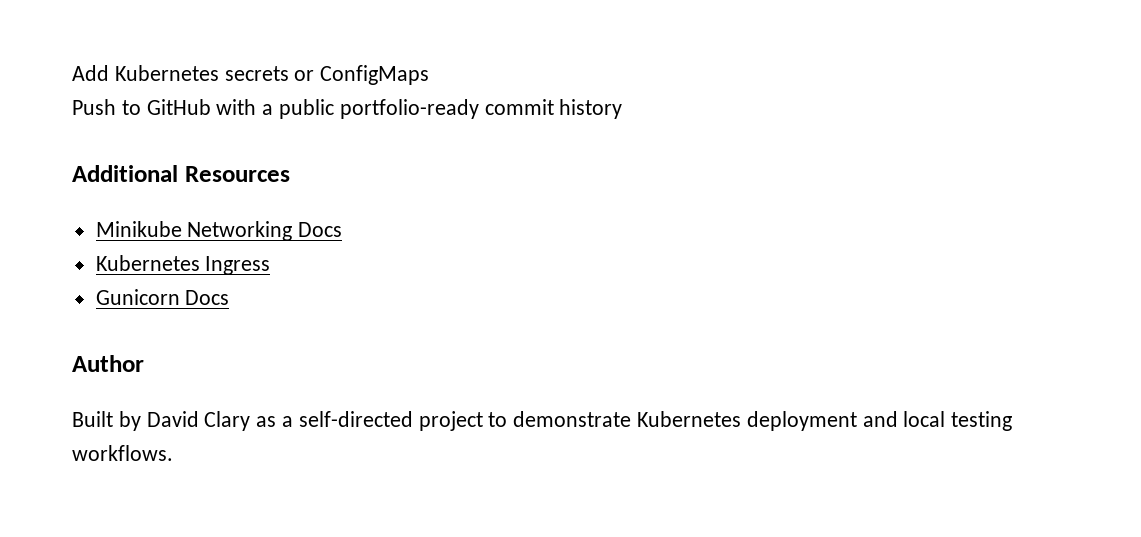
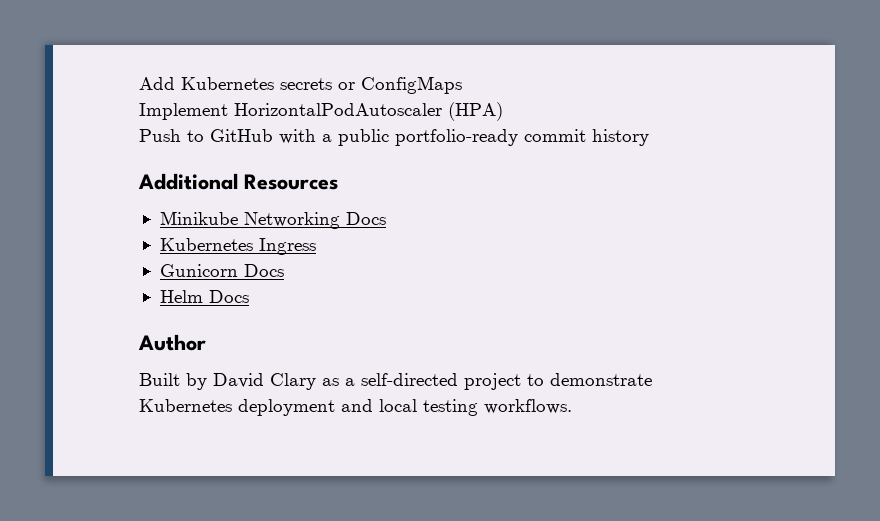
(430, 75) none -> [139,102,503,121] // Implement HorizontalPodAutoscaler (HPA)
(230, 297) none -> [159,290,249,303] // Helm Docs

